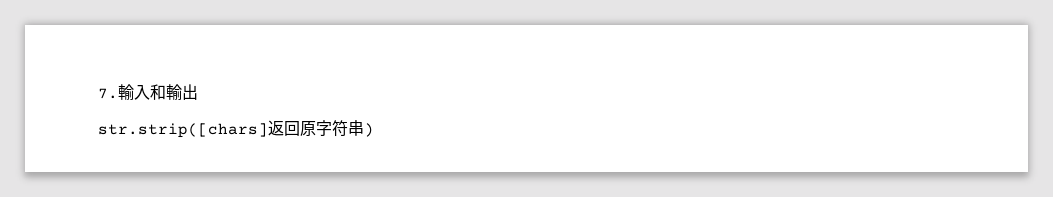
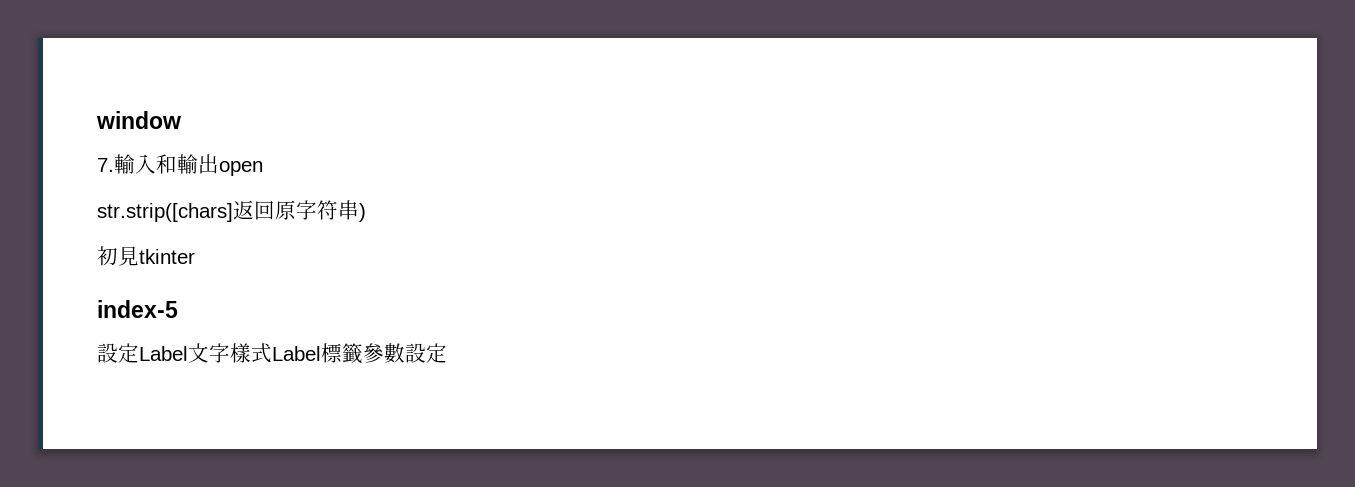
(98, 93) none -> [96,111,181,129] window //
(198, 92) none -> [219,161,263,176] open
(374, 130) none -> [97,246,195,266] [97,300,178,318] [97,343,447,364] // 初見tkinter // index-5 // 設定Label文字樣式Label標籤參數設定

